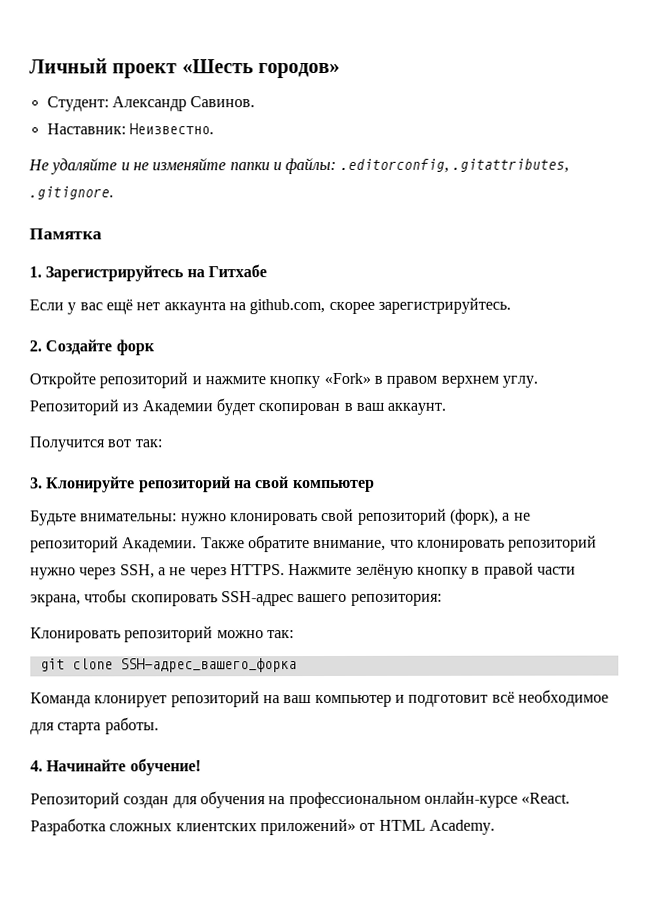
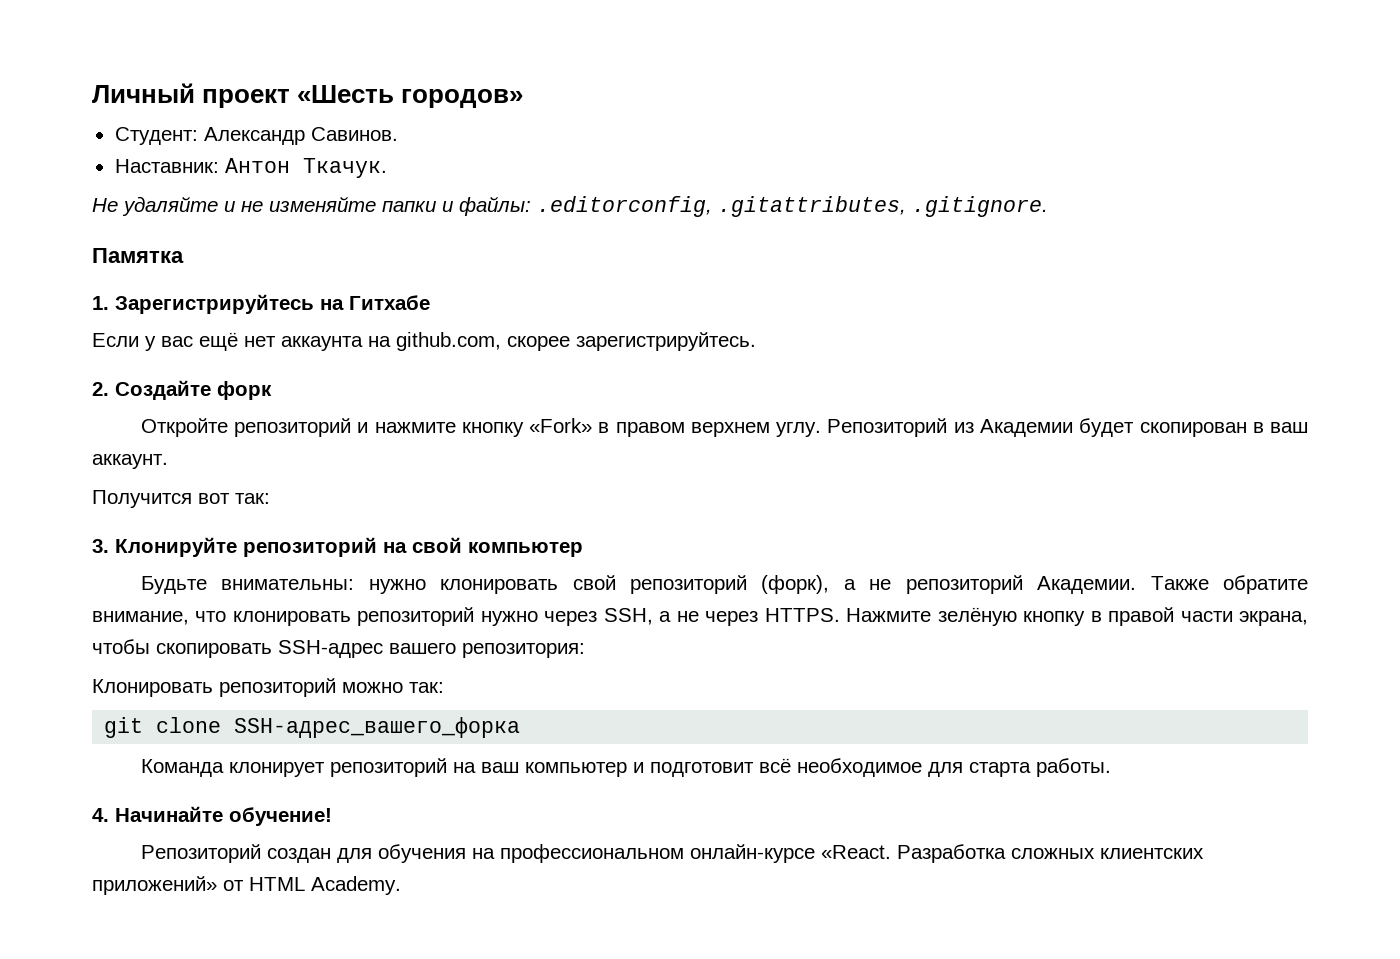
[128,123,214,135] Неизвестно. -> [224,158,387,178] Антон Ткачук.

